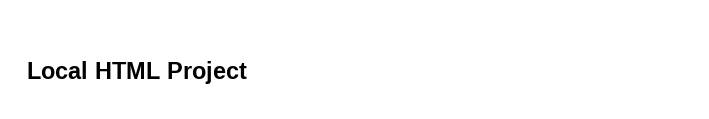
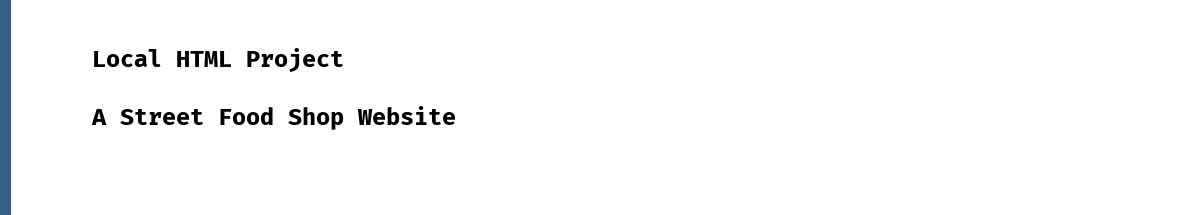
(247, 72) none -> [91,106,456,130] // A Street Food Shop Website

